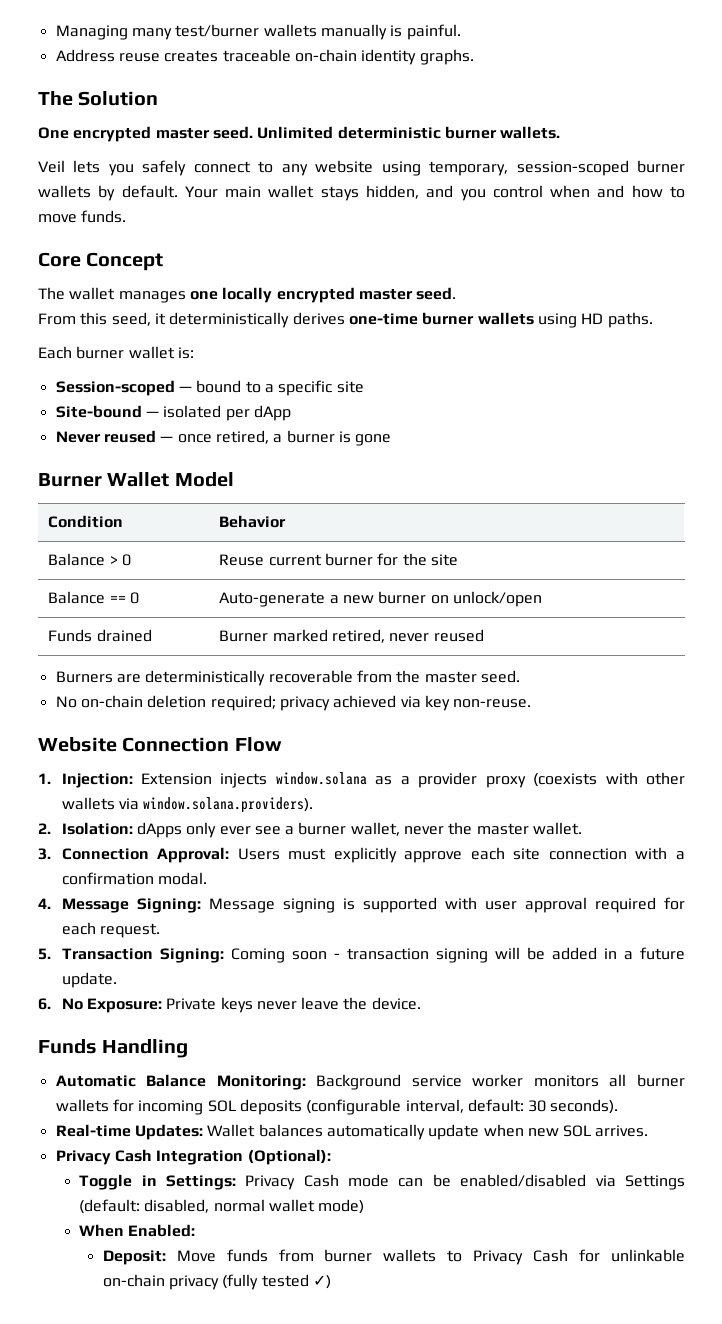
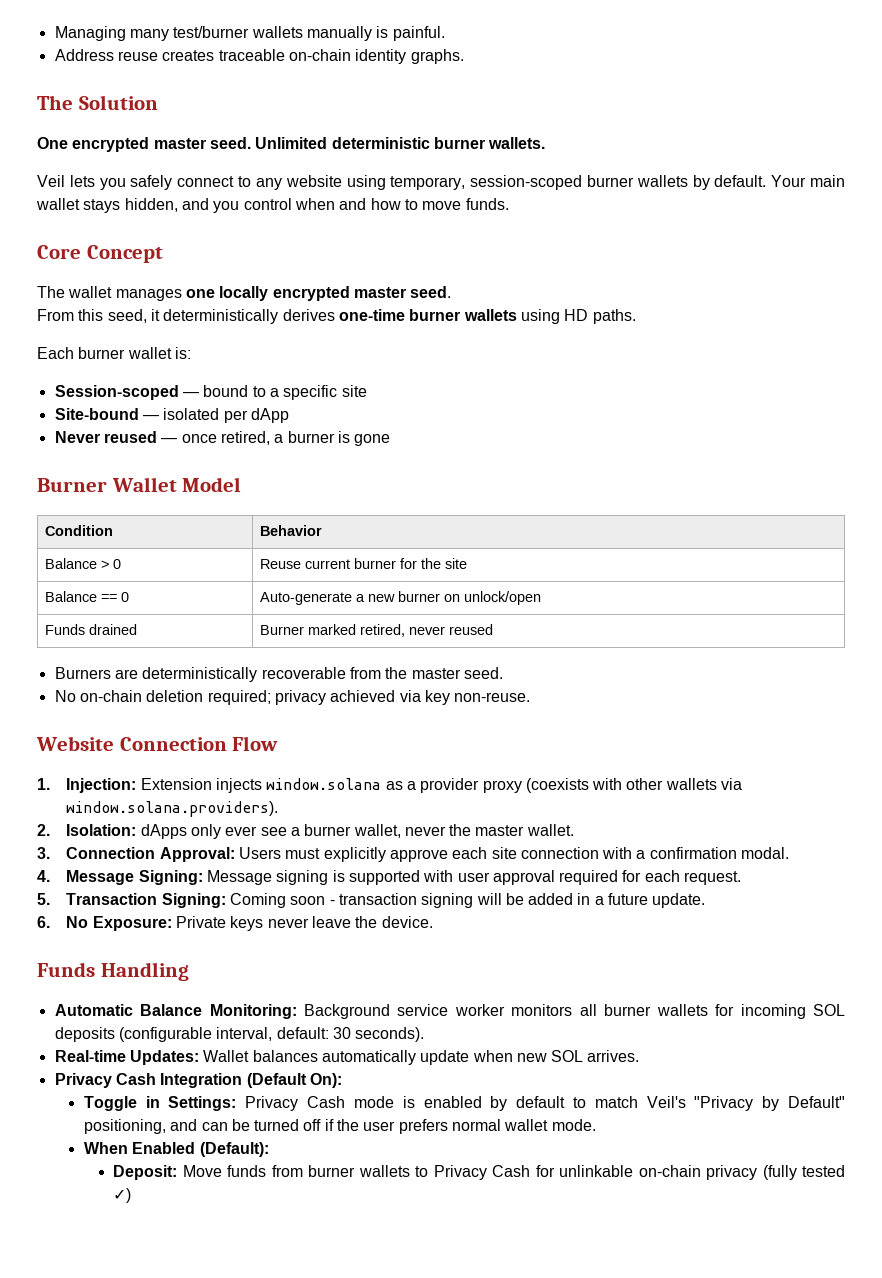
[247,1149,331,1165] (Optional): -> [246,1073,342,1088] (Default On):
[398,1174,686,1190] [79,1199,210,1214] can be enabled/disabled via Settings (default: disabled, -> [402,1096,846,1111] [83,1119,448,1134] is enabled by default to match Veil's "Privacy by Default" positioning, and can be turned off if the user prefers
[318,1199,365,1214] mode) -> [551,1119,596,1131] mode.
[128,1224,196,1237] Enabled: -> [132,1142,269,1157] Enabled (Default):

